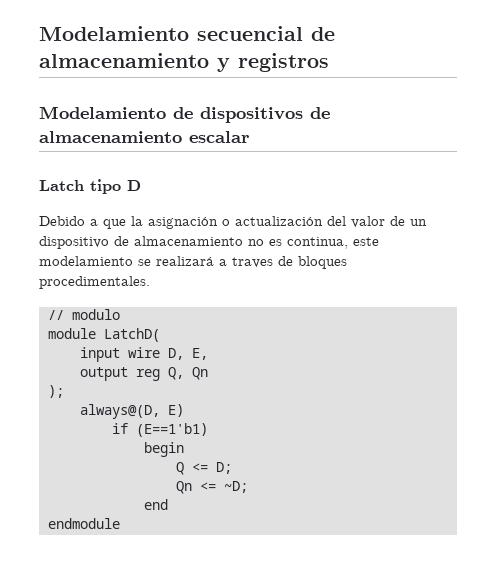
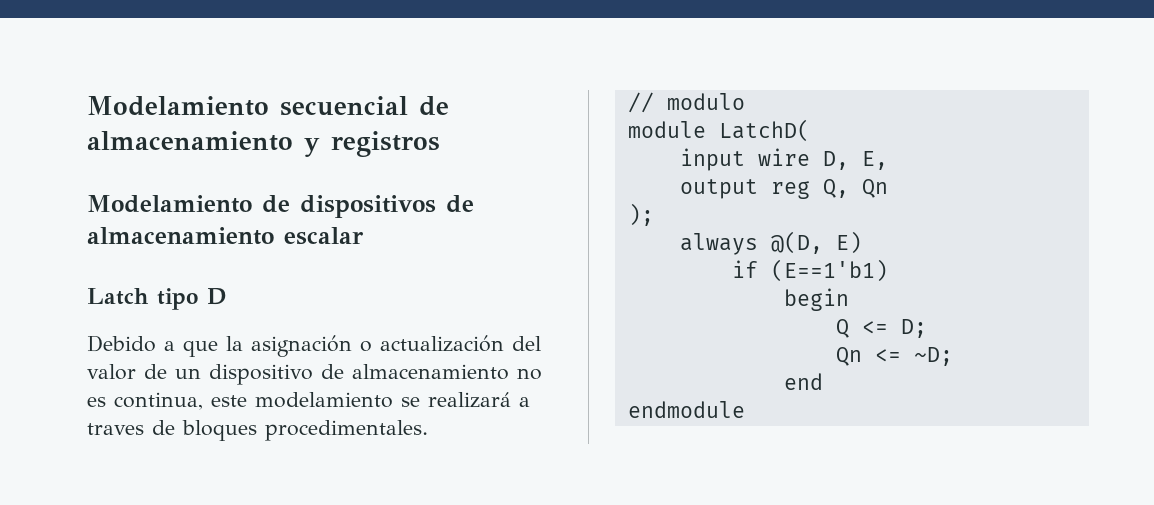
[79,404,160,419] always@(D, -> [679,231,823,255] always @(D,

